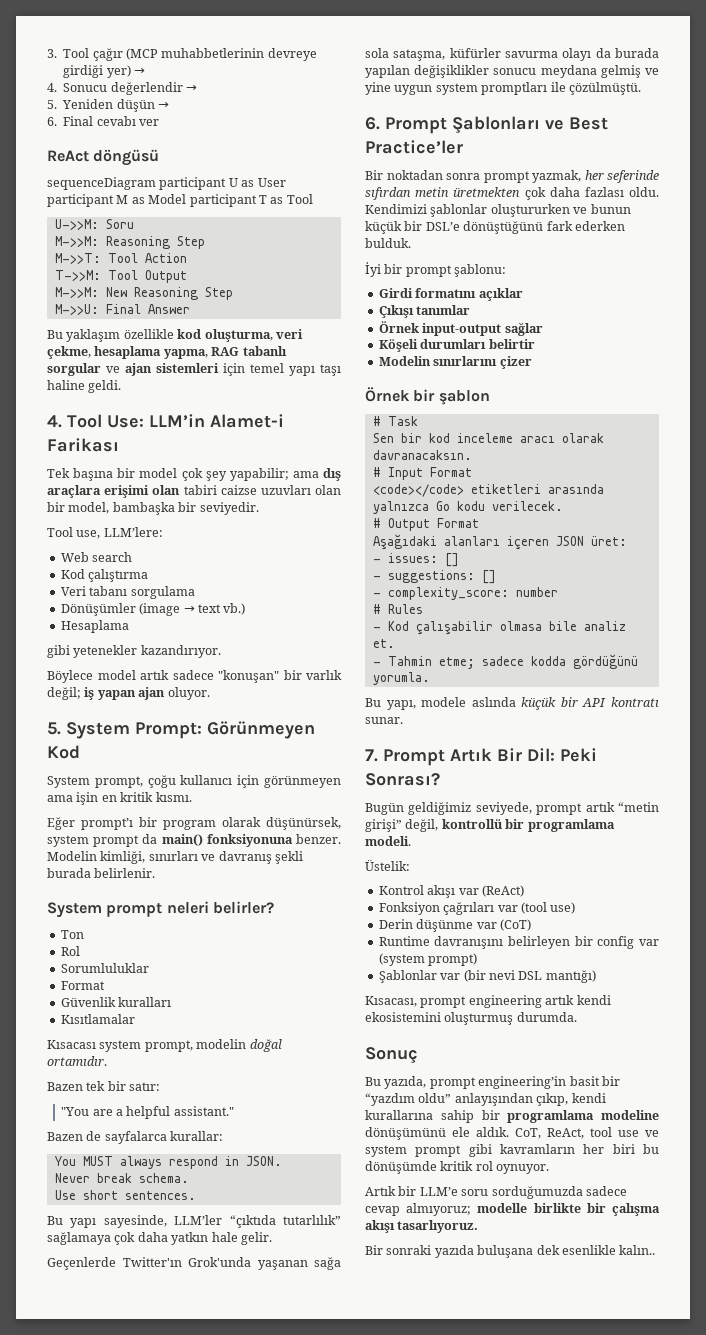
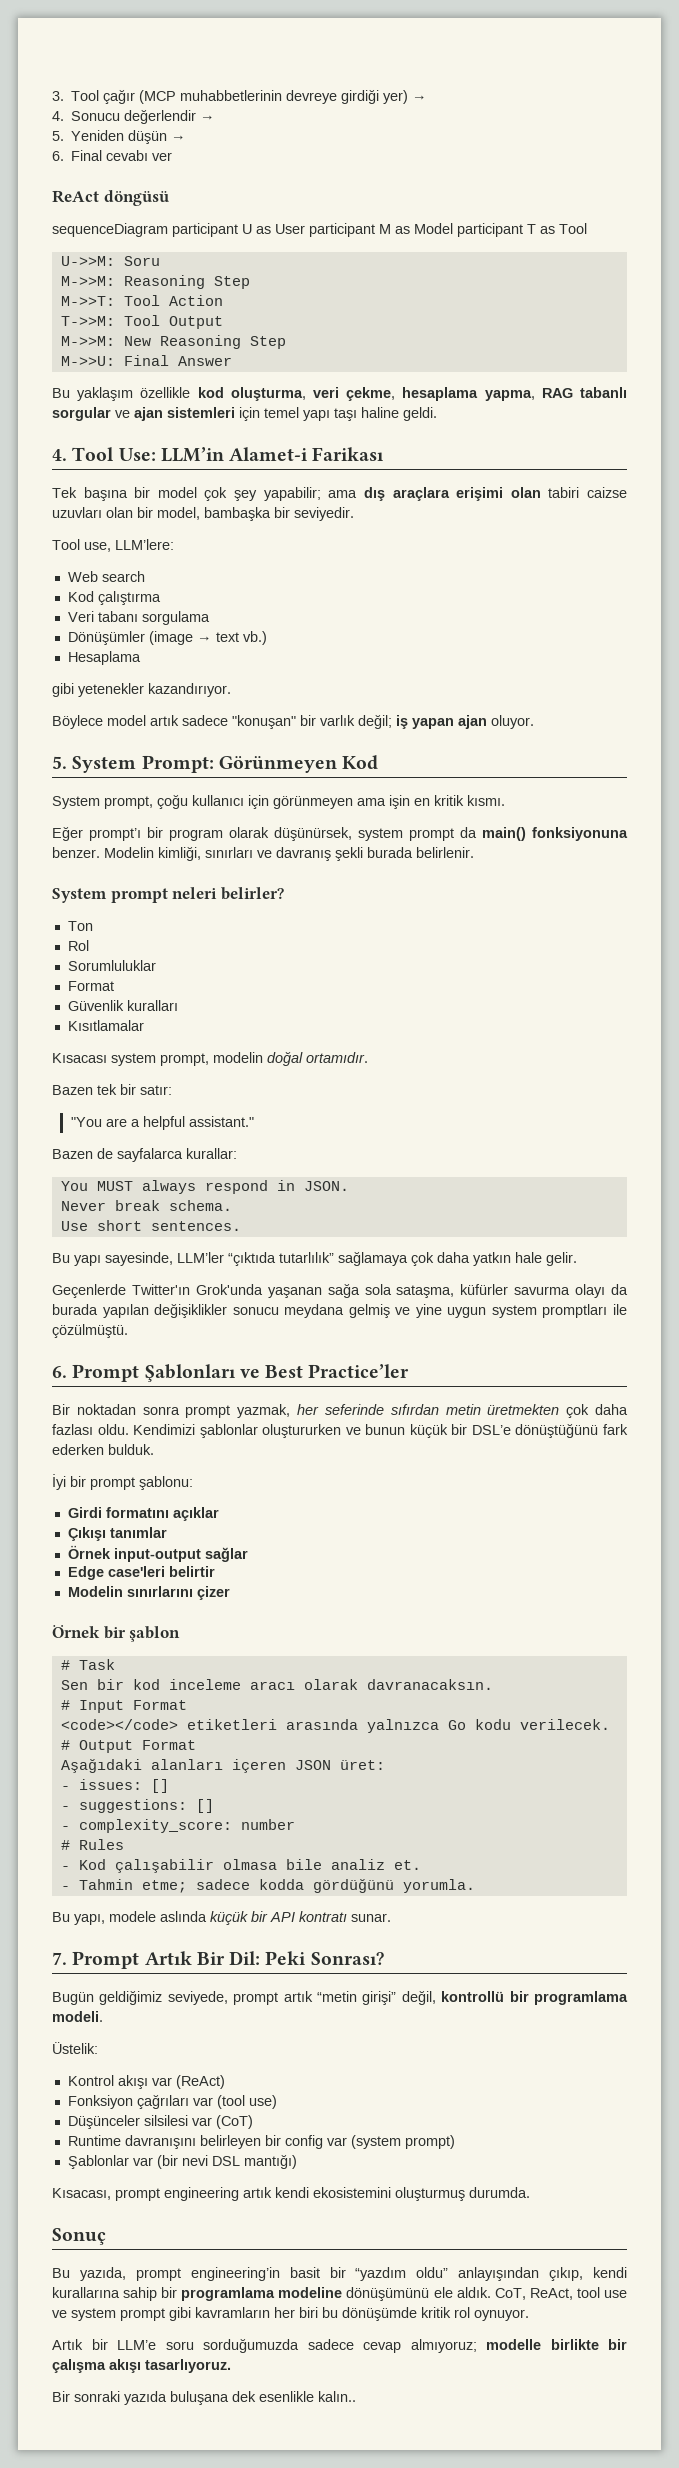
[378,339,487,352] Köşeli durumları -> [67,1566,165,1580] Edge case'leri
[378,919,474,932] Derin düşünme -> [67,2115,188,2129] Düşünceler silsilesi

